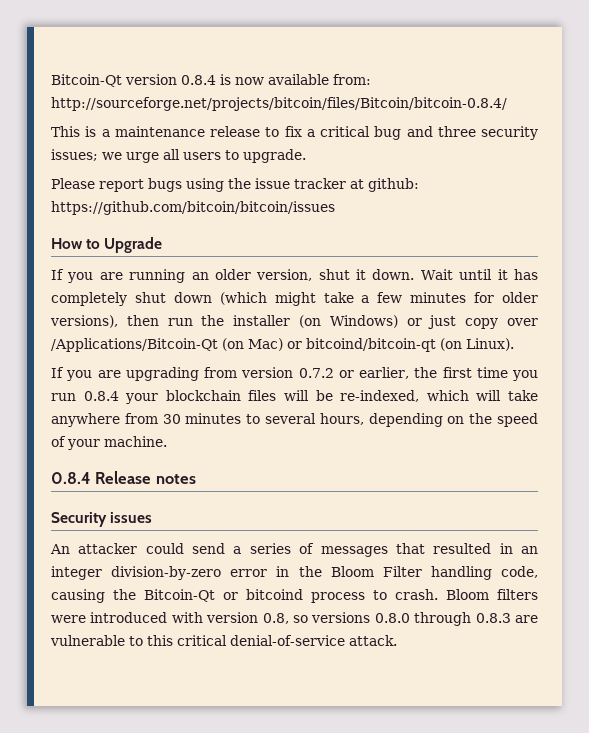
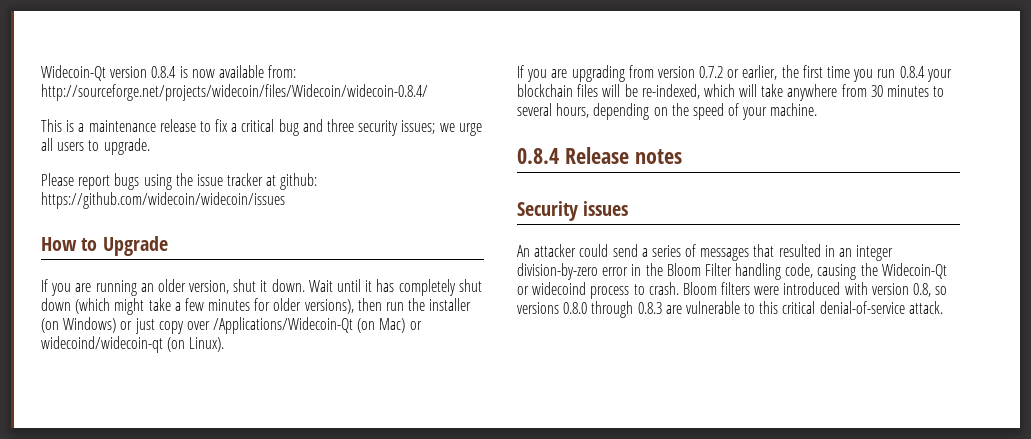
[51,74,122,87] Bitcoin-Qt -> [41,65,106,81] Widecoin-Qt
[51,97,507,111] http://sourceforge.net/projects/bitcoin/files/Bitcoin/bitcoin-0.8.4/ -> [41,84,428,101] http://sourceforge.net/projects/widecoin/files/Widecoin/widecoin-0.8.4/
[51,201,335,215] https://github.com/bitcoin/bitcoin/issues -> [41,192,285,209] https://github.com/widecoin/widecoin/issues
[51,338,218,352] /Applications/Bitcoin-Qt -> [213,317,354,334] /Applications/Widecoin-Qt
[306,338,436,352] bitcoind/bitcoin-qt -> [41,336,163,353] widecoind/widecoin-qt
[144,589,303,602] Bitcoin-Qt or bitcoind -> [881,263,947,279] [517,282,587,295] Widecoin-Qt or widecoind

